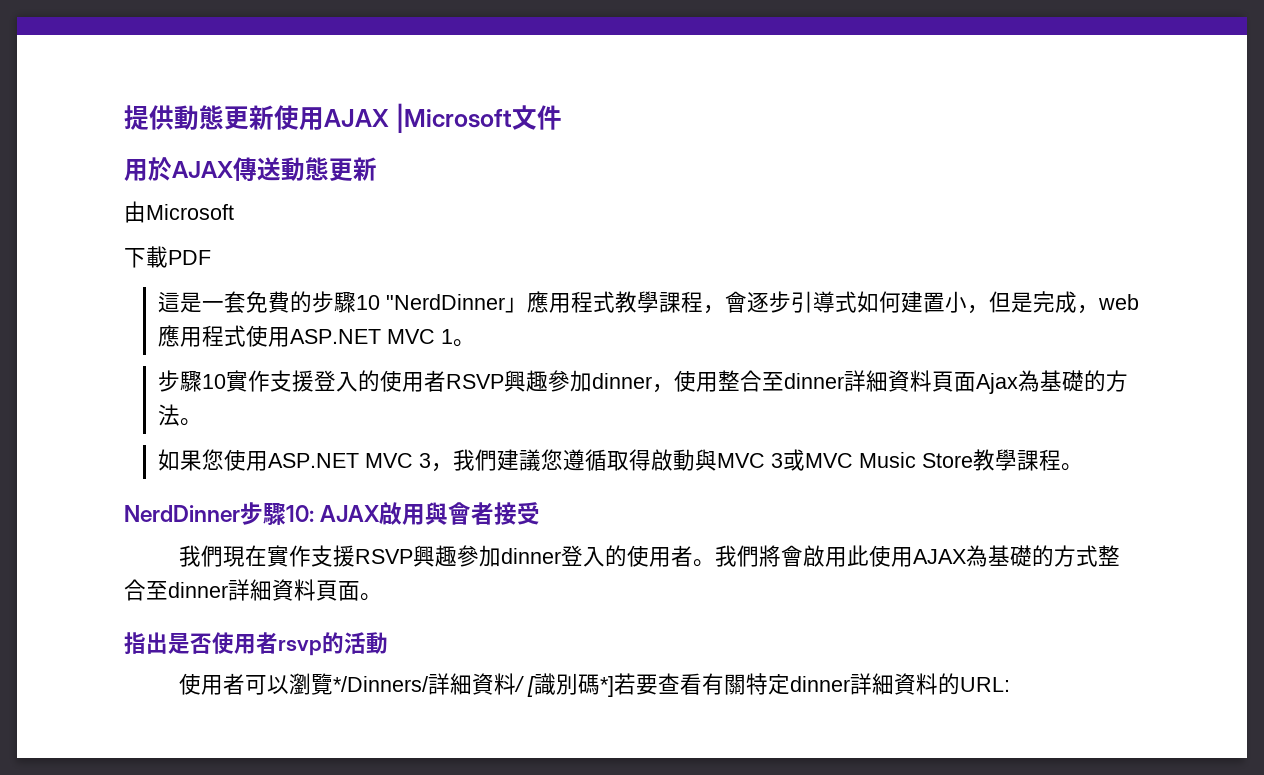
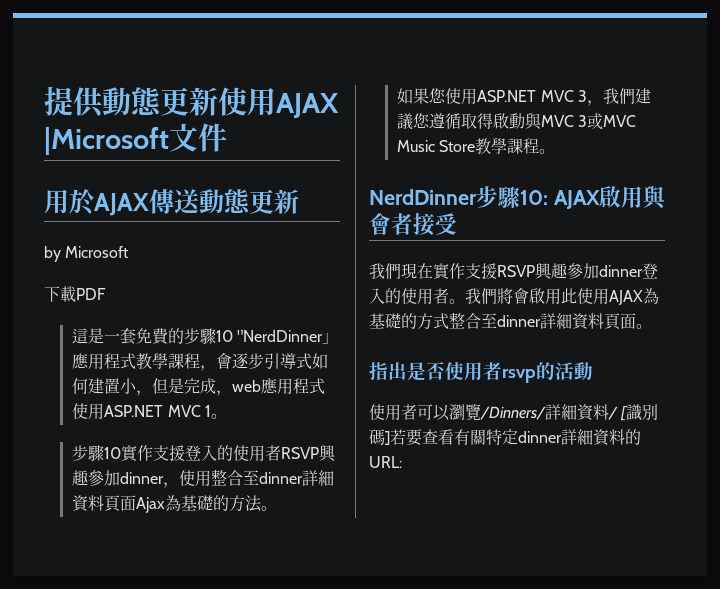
[124,201,146,223] 由 -> [44,246,61,262] by
[332,676,428,692] */Dinners/ -> [480,406,546,420] /Dinners/
[599,676,614,697] *] -> [385,431,390,445] ]

